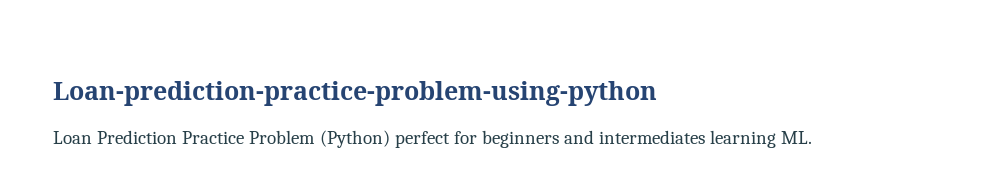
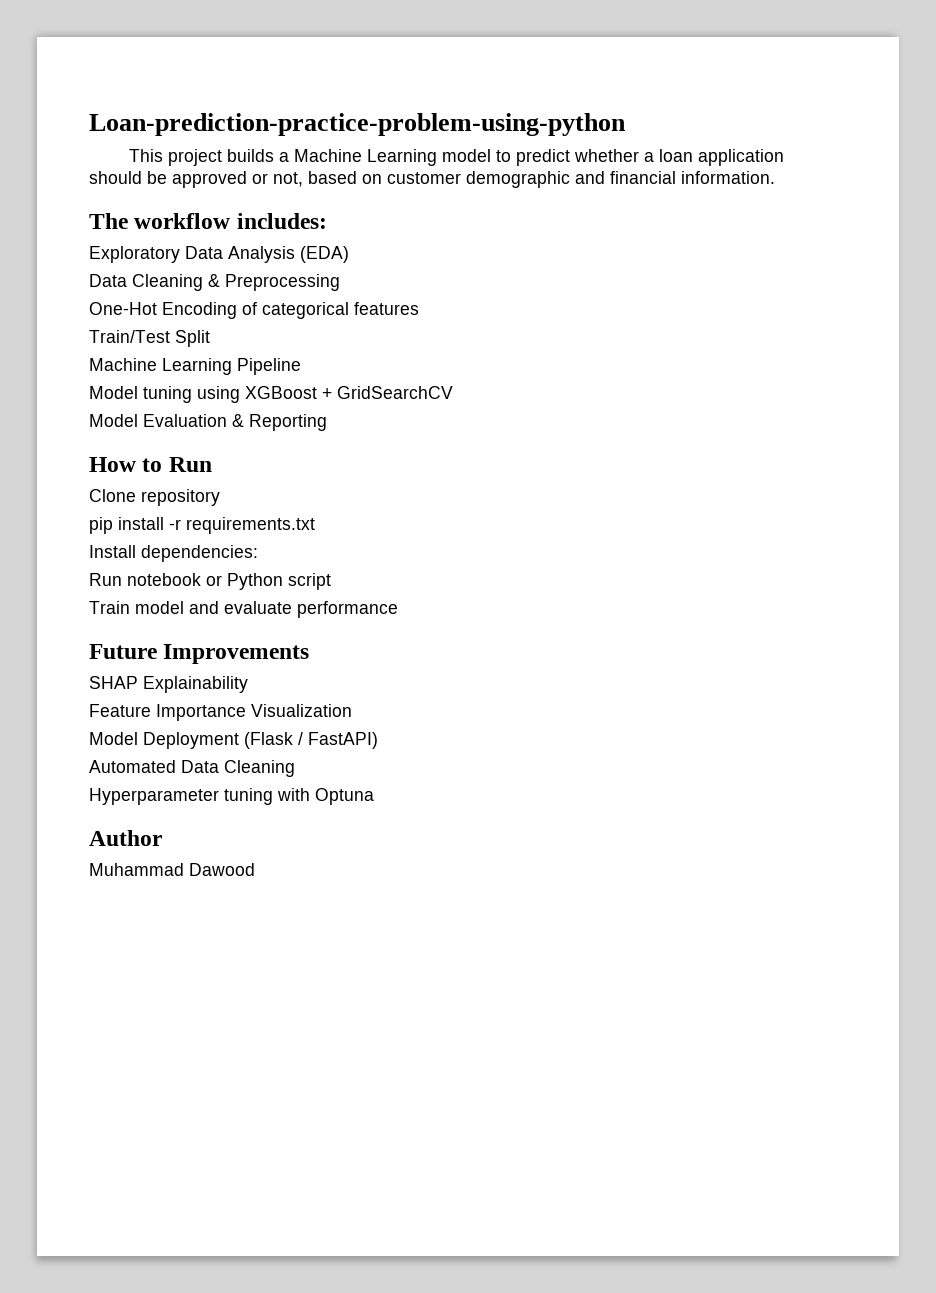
[53,130,813,148] Loan Prediction Practice Problem (Python) perfect for beginners and intermediates learning ML. -> [128,149,784,166] [89,171,775,188] [89,213,327,229] [89,246,349,263] [89,274,340,291] [89,302,419,319] [89,330,210,347] [89,358,301,375] [89,386,453,403] [89,414,327,431] [89,457,212,472] [89,489,220,506] [89,517,315,534] [89,545,258,562] [89,573,331,590] [89,601,398,618] [89,644,310,664] [89,676,248,693] [89,704,352,721] [89,732,378,749] [89,760,295,777] [89,788,374,805] [89,830,162,846] [89,863,255,876] This project builds a Machine Learning model to predict whether a loan application should be approved or not, based on customer demographic and financial information. // The workflow includes: // Exploratory Data Analysis (EDA) // Data Cleaning & Preprocessing // One-Hot Encoding of categorical features // Train/Test Split // Machine Learning Pipeline // Model tuning using XGBoost + GridSearchCV // Model Evaluation & Reporting // How to Run // Clone repository // pip install -r requirements.txt // Install dependencies: // Run notebook or Python script // Train model and evaluate performance // Future Improvements // SHAP Explainability // Feature Importance Visualization // Model Deployment (Flask / FastAPI) // Automated Data Cleaning // Hyperparameter tuning with Optuna // Author // Muhammad Dawood

